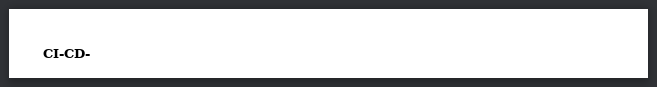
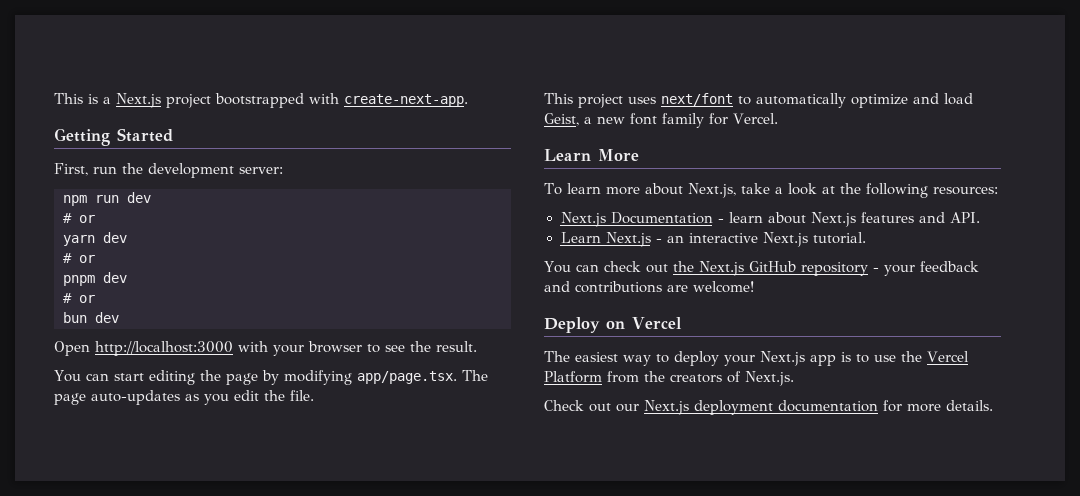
[43,49,90,58] CI-CD- -> [54,93,468,108] [54,128,173,146] [54,163,283,178] [63,192,151,206] [63,213,95,223] [63,232,127,246] [63,253,95,263] [63,272,127,286] [63,293,95,303] [63,312,119,323] [54,341,477,356] [54,370,488,385] [54,390,314,405] [544,93,973,108] [544,113,778,128] [544,149,639,161] [544,183,998,198] [560,212,980,227] [560,232,866,247] [544,261,979,276] [544,281,754,293] [544,317,682,333] [544,351,969,366] [544,371,794,386] [544,400,993,415] This is a Next.js project bootstrapped with create-next-app. // Getting Started // First, run the development server: // npm run dev // # or // yarn dev // # or // pnpm dev // # or // bun dev // Open http://localhost:3000 with your browser to see the result. // You can start editing the page by modifying app/page.tsx. The page auto-updates as you edit the file. // This project uses next/font to automatically optimize and load Geist, a new font family for Vercel. // Learn More // To learn more about Next.js, take a look at the following resources: // Next.js Documentation - learn about Next.js features and API. // Learn Next.js - an interactive Next.js tutorial. // You can check out the Next.js GitHub repository - your feedback and contributions are welcome! // Deploy on Vercel // The easiest way to deploy your Next.js app is to use the Vercel Platform from the creators of Next.js. // Check out our Next.js deployment documentation for more details.

